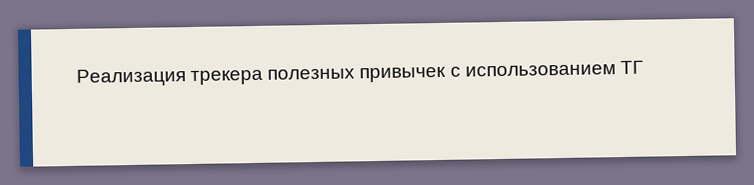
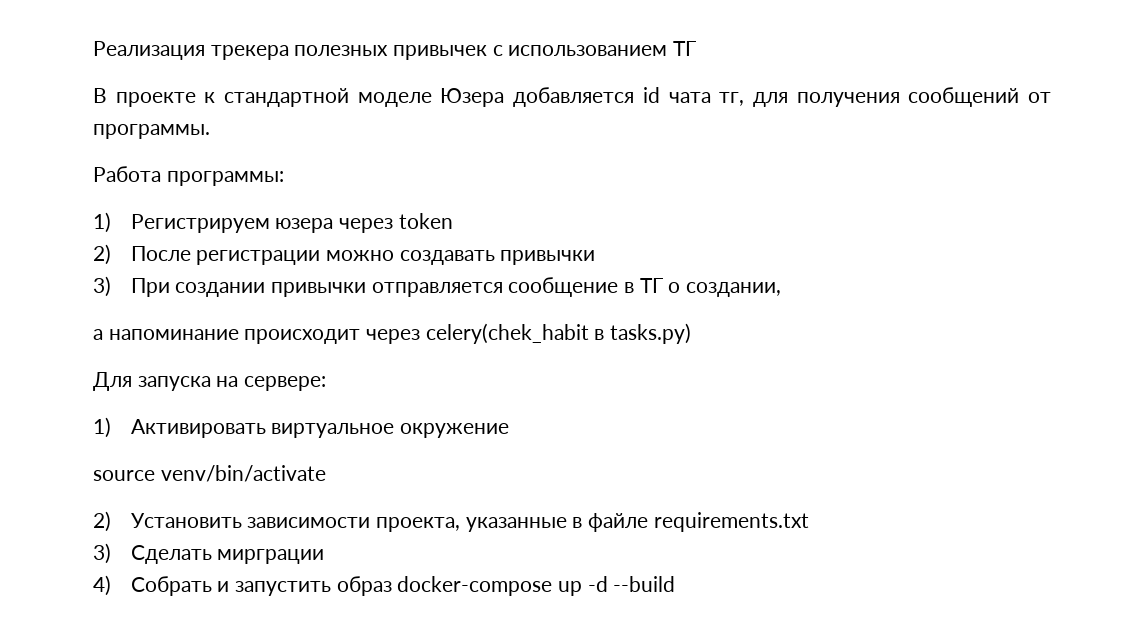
(643, 67) none -> [93,87,1052,107] [93,124,210,139] [93,166,284,186] [93,212,453,233] [93,244,596,265] [93,276,781,297] [93,323,692,344] [93,372,327,391] [93,417,509,438] [93,465,326,482] [93,511,809,532] [93,543,325,564] [93,575,676,596] // В проекте к стандартной моделе Юзера добавляется id чата тг, для получения сообщений от программы. // Работа программы: // 1) Регистрируем юзера через token // 2) После регистрации можно создавать привычки // 3) При создании привычки отправляется сообщение в ТГ о создании, // а напоминание происходит через celery(chek_habit в tasks.py) // Для запуска на сервере: // 1) Активировать виртуальное окружение // source venv/bin/activate // 2) Установить зависимости проекта, указанные в файле requirements.txt // 3) Сделать мирграции // 4) Собрать и запустить образ docker-compose up -d --build

